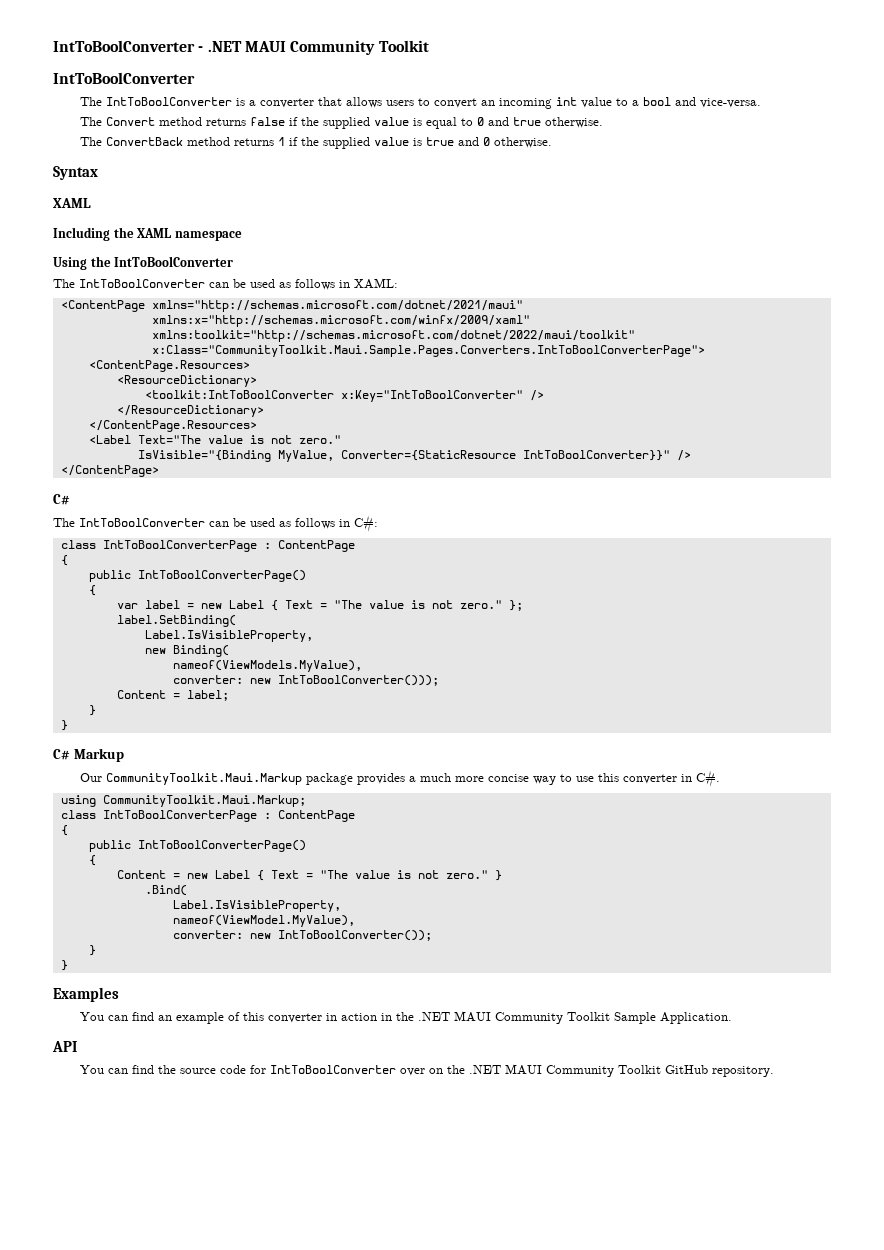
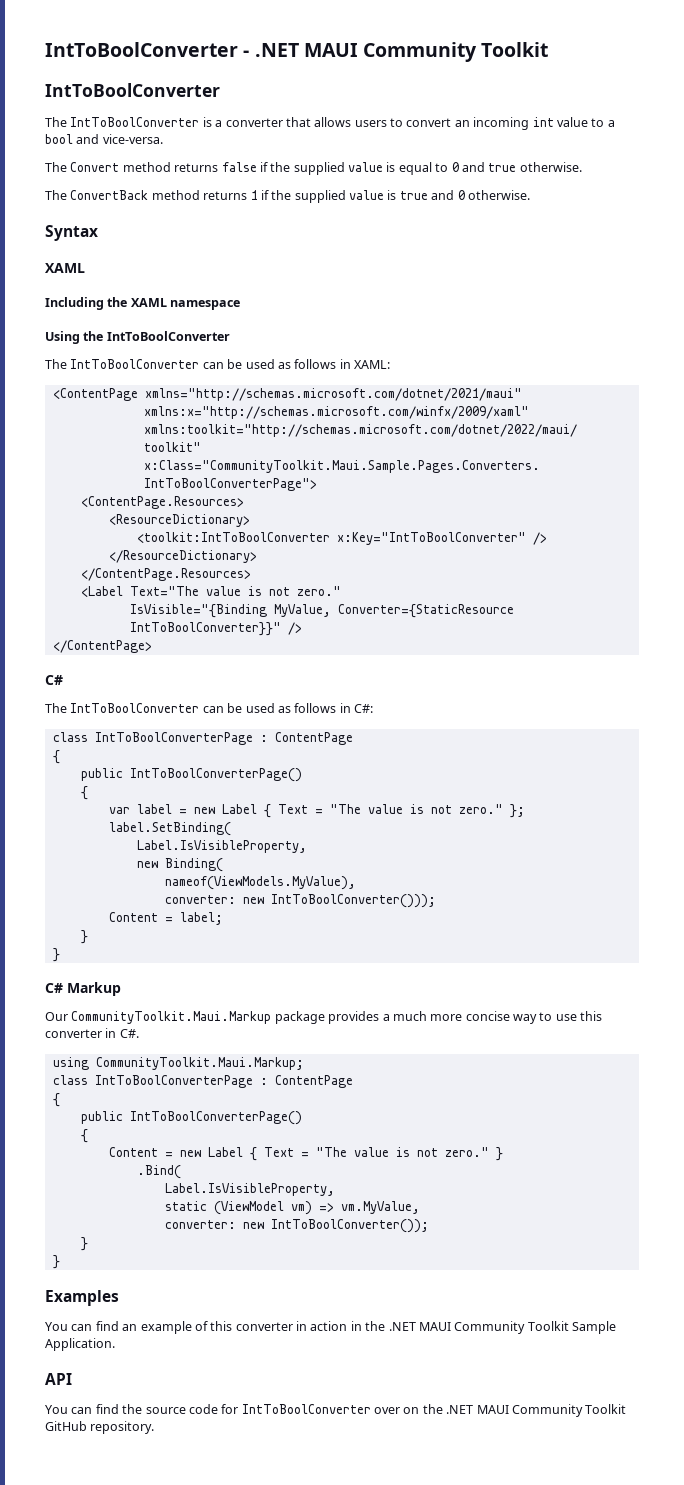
[172,915,355,927] nameof(ViewModel.MyValue), -> [164,1201,420,1215] static (ViewModel vm) => vm.MyValue,

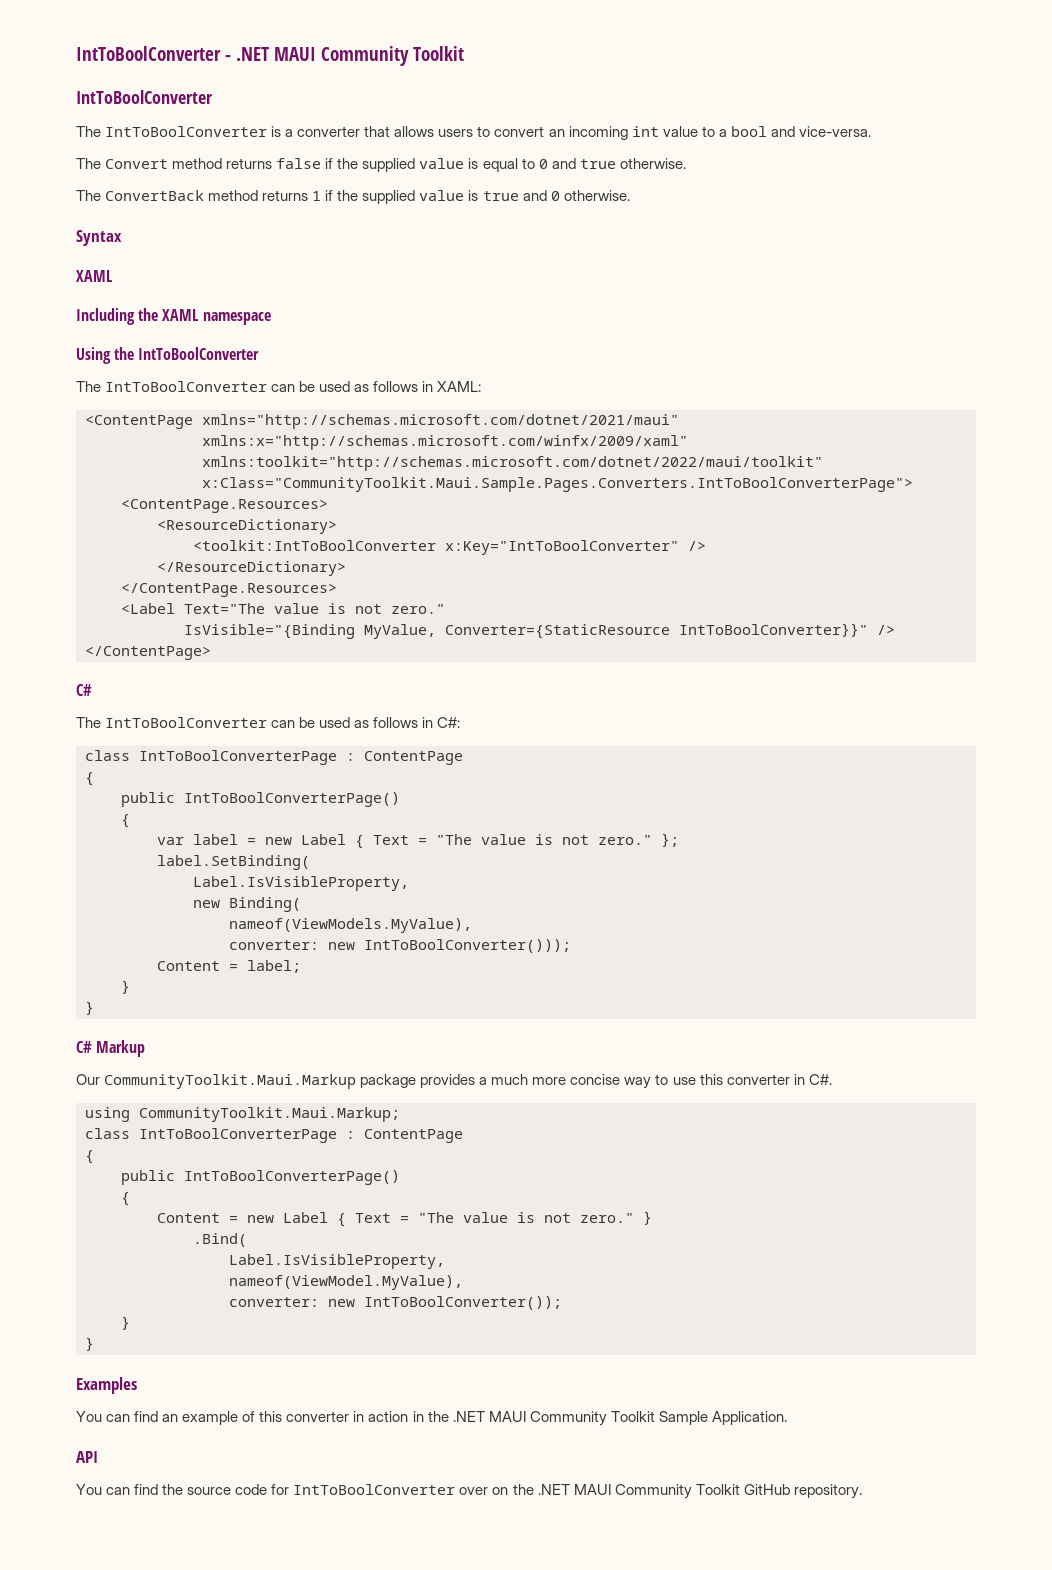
[164,1201,420,1215] static (ViewModel vm) => vm.MyValue, -> [229,1275,463,1290] nameof(ViewModel.MyValue),

